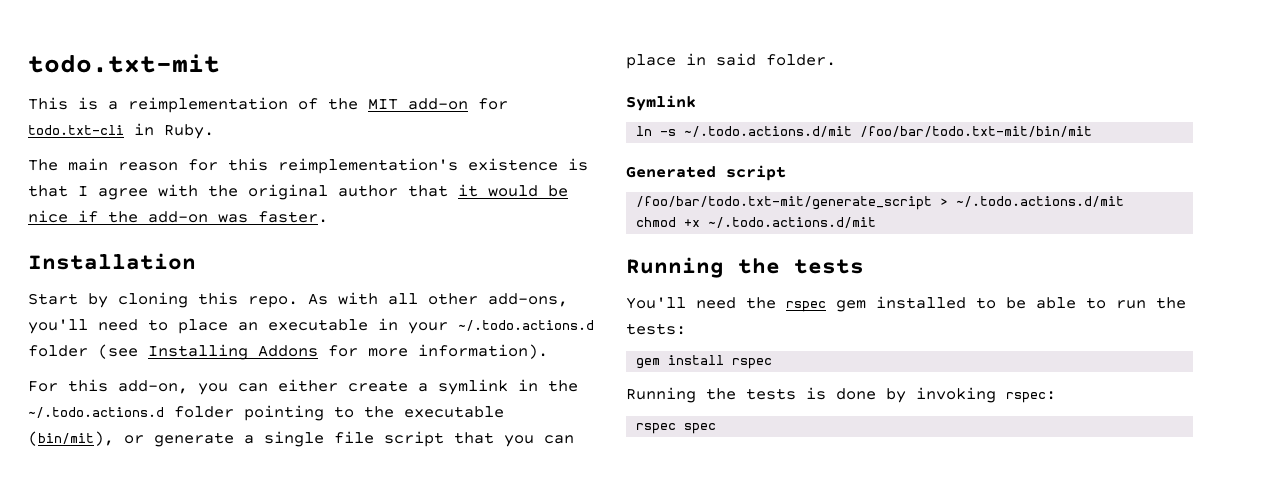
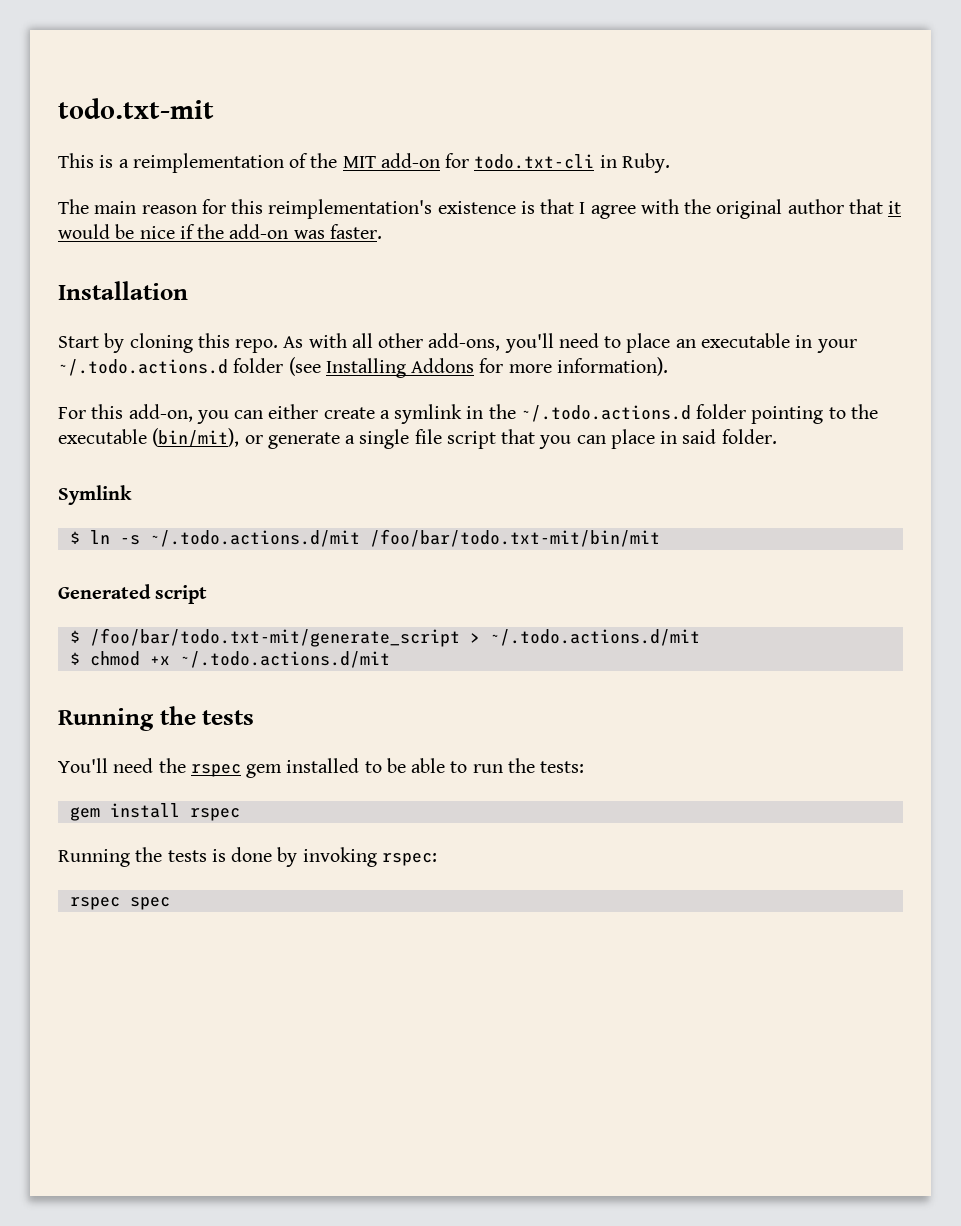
(696, 103) none -> [69,531,80,544] $
(786, 173) none -> [69,630,80,643] $
(1125, 201) none -> [69,652,80,665] $

